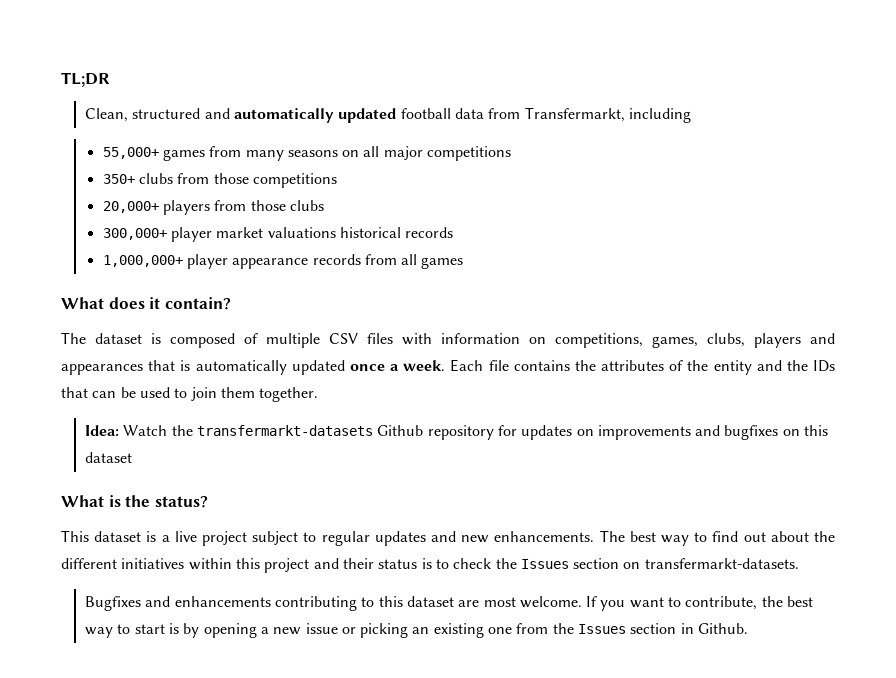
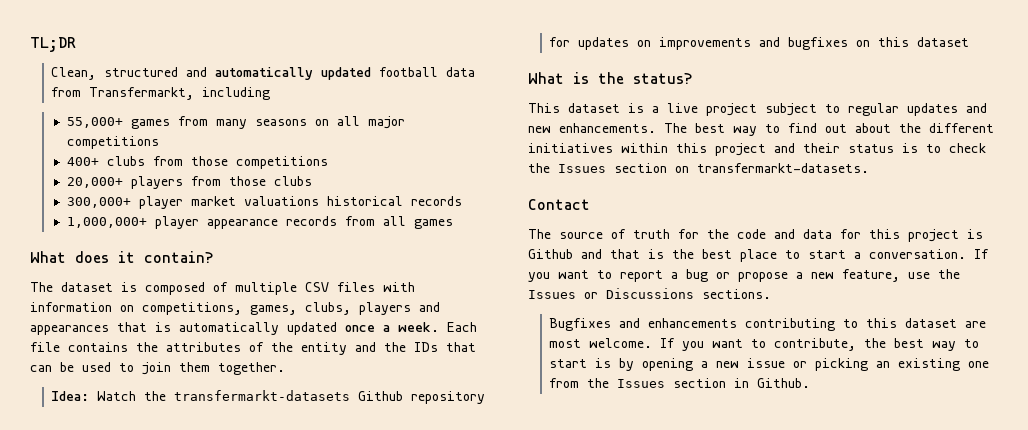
[102,174,135,184] 350+ -> [66,157,99,166] 400+
(799, 563) none -> [528,199,590,210] [528,229,983,242] [528,249,989,262] [528,269,960,282] [528,288,771,299] // Contact // The source of truth for the code and data for this project is Github and that is the best place to start a conversation. If you want to report a bug or propose a new feature, use the Issues or Discussions sections.

